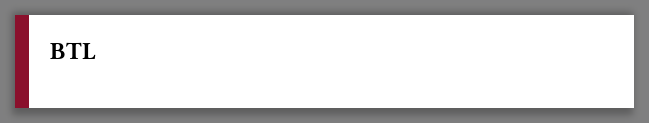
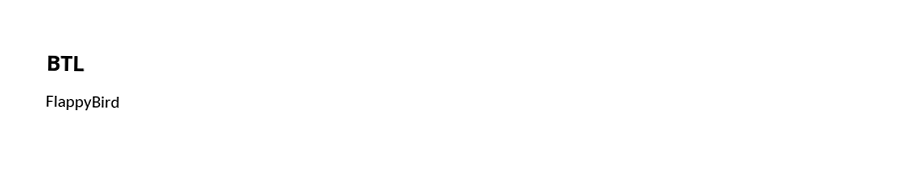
(96, 51) none -> [45,95,120,111] // FlappyBird

